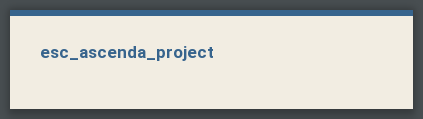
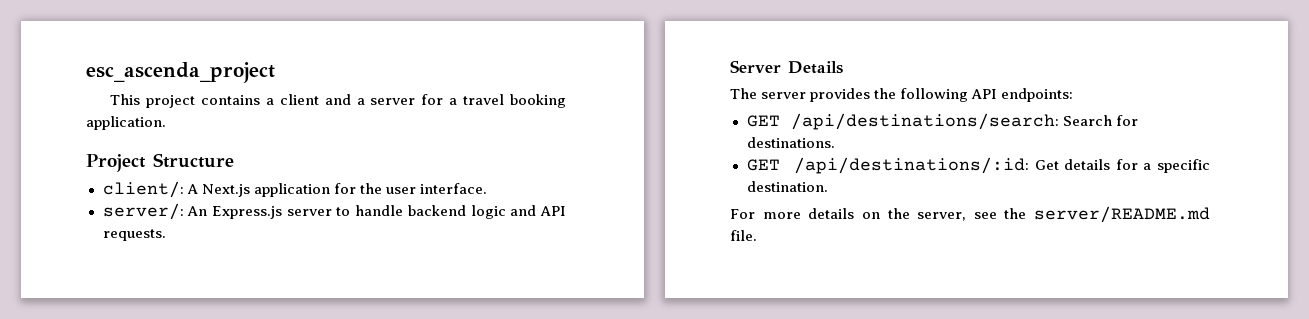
(214, 53) none -> [110,94,566,108] [86,116,166,130] [86,153,234,172] [102,181,487,198] [102,203,566,220] [102,229,166,241] [730,60,843,74] [730,88,1074,102] [746,113,1138,130] [746,137,835,148] [746,157,1210,174] [746,181,828,192] [730,206,1210,223] [730,230,757,241] // This project contains a client and a server for a travel booking application. // Project Structure // client/: A Next.js application for the user interface. // server/: An Express.js server to handle backend logic and API requests. // Server Details // The server provides the following API endpoints: // GET /api/destinations/search: Search for destinations. // GET /api/destinations/:id: Get details for a specific destination. // For more details on the server, see the server/README.md file.

